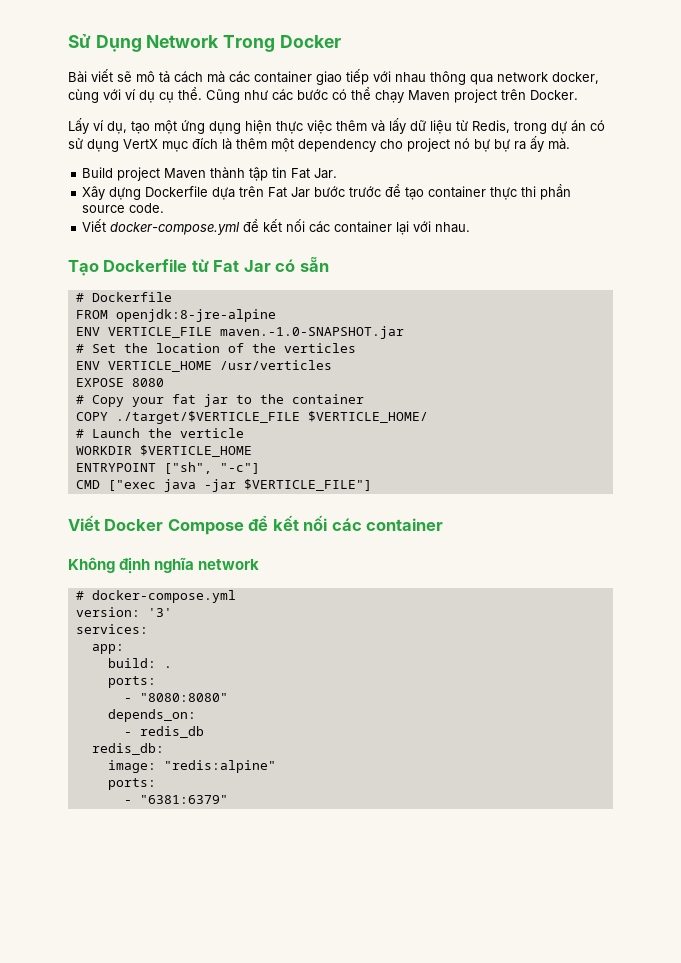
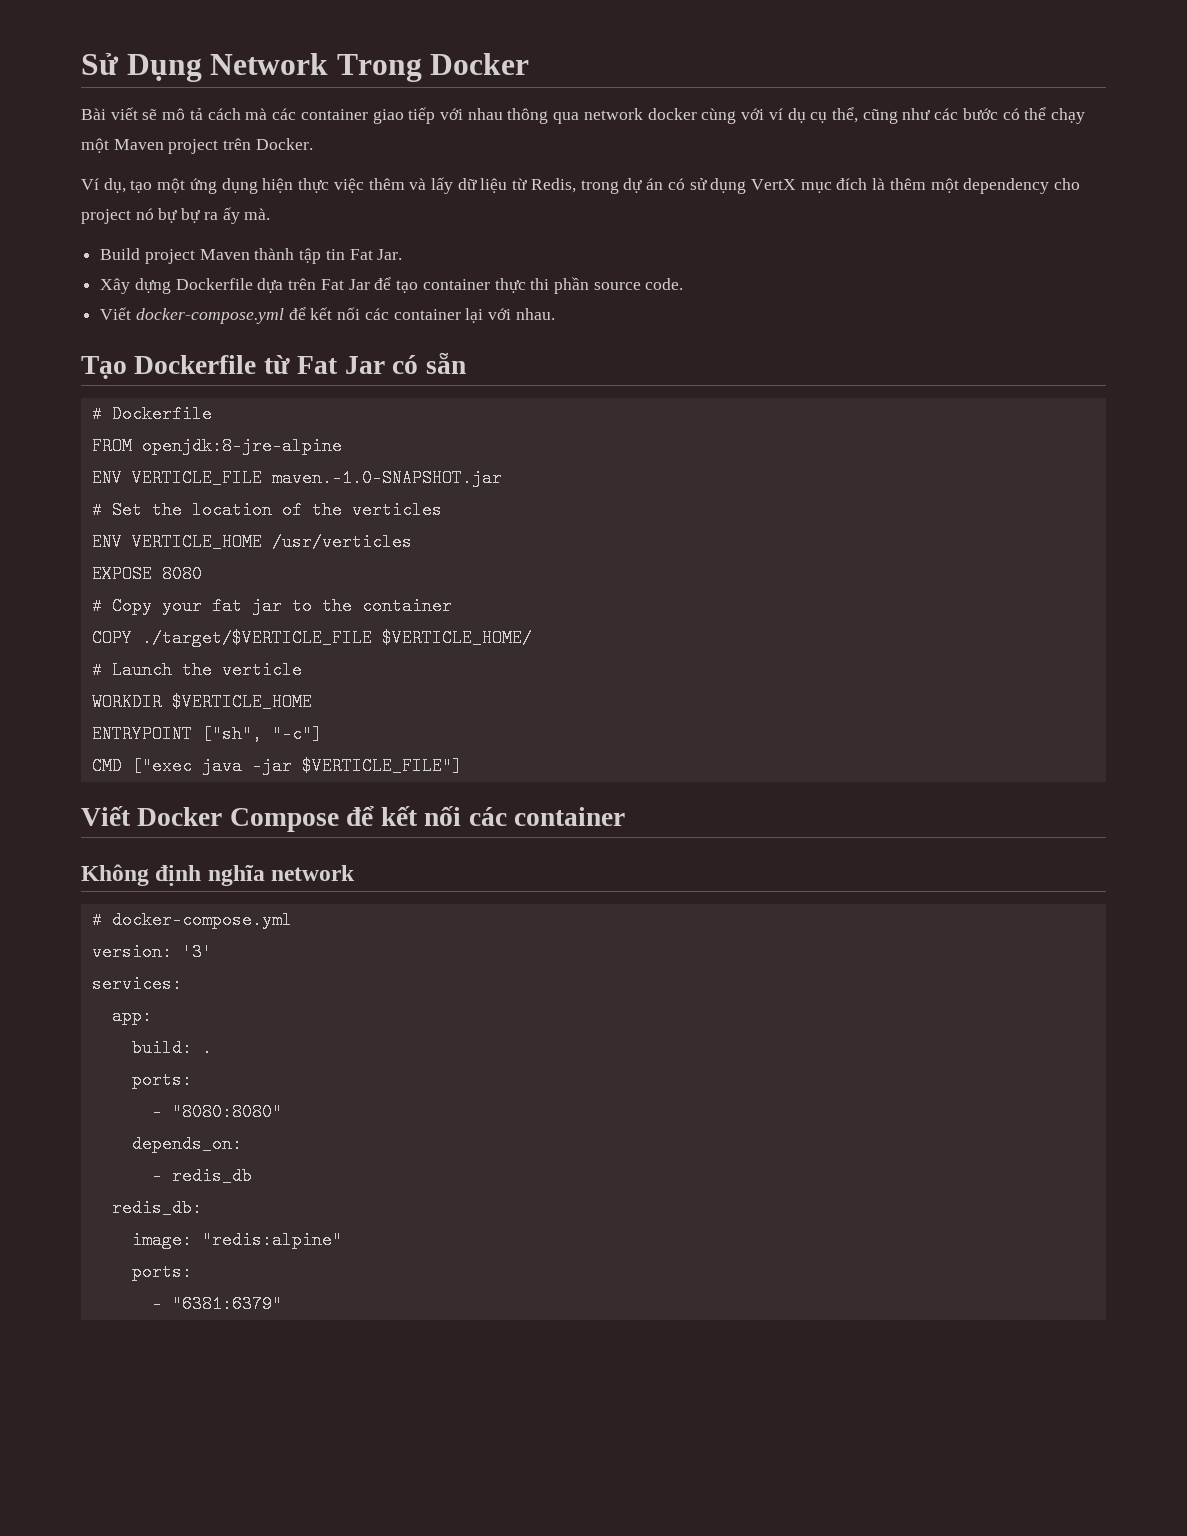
[552,72,599,84] docker, -> [647,108,697,120] docker
[178,87,240,103] thể. Cũng -> [831,107,898,124] thể, cũng
(404, 96) none -> [81,138,109,153] một
[68,118,104,134] Lấy ví -> [81,178,99,190] Ví
[314,186,382,197] bước trước -> (370, 284) none

